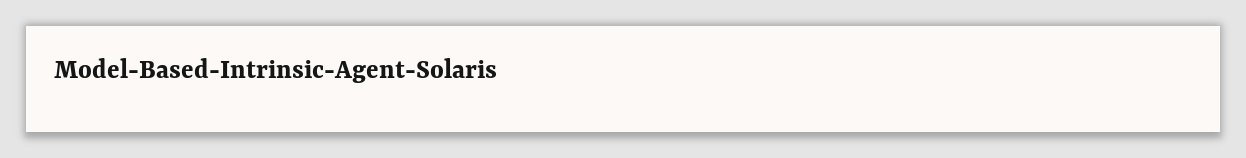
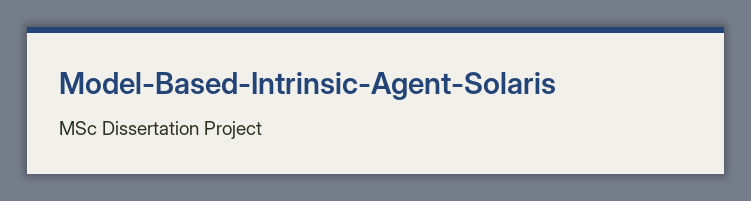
(497, 70) none -> [59,121,263,139] // MSc Dissertation Project

